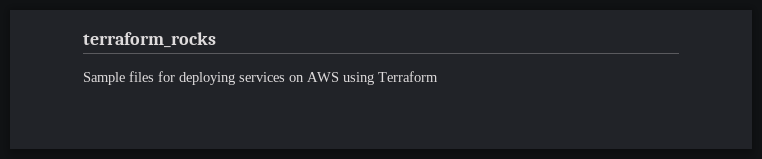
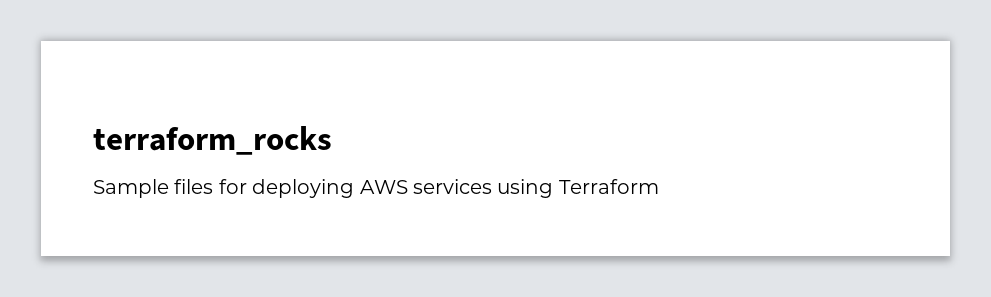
[239,72,339,82] services on AWS -> [359,179,492,194] AWS services

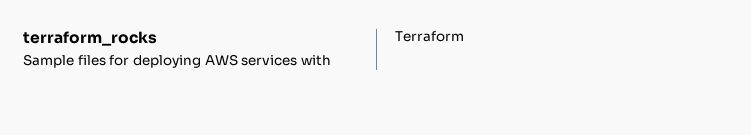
[497,179,554,198] using -> [300,55,331,66] with

